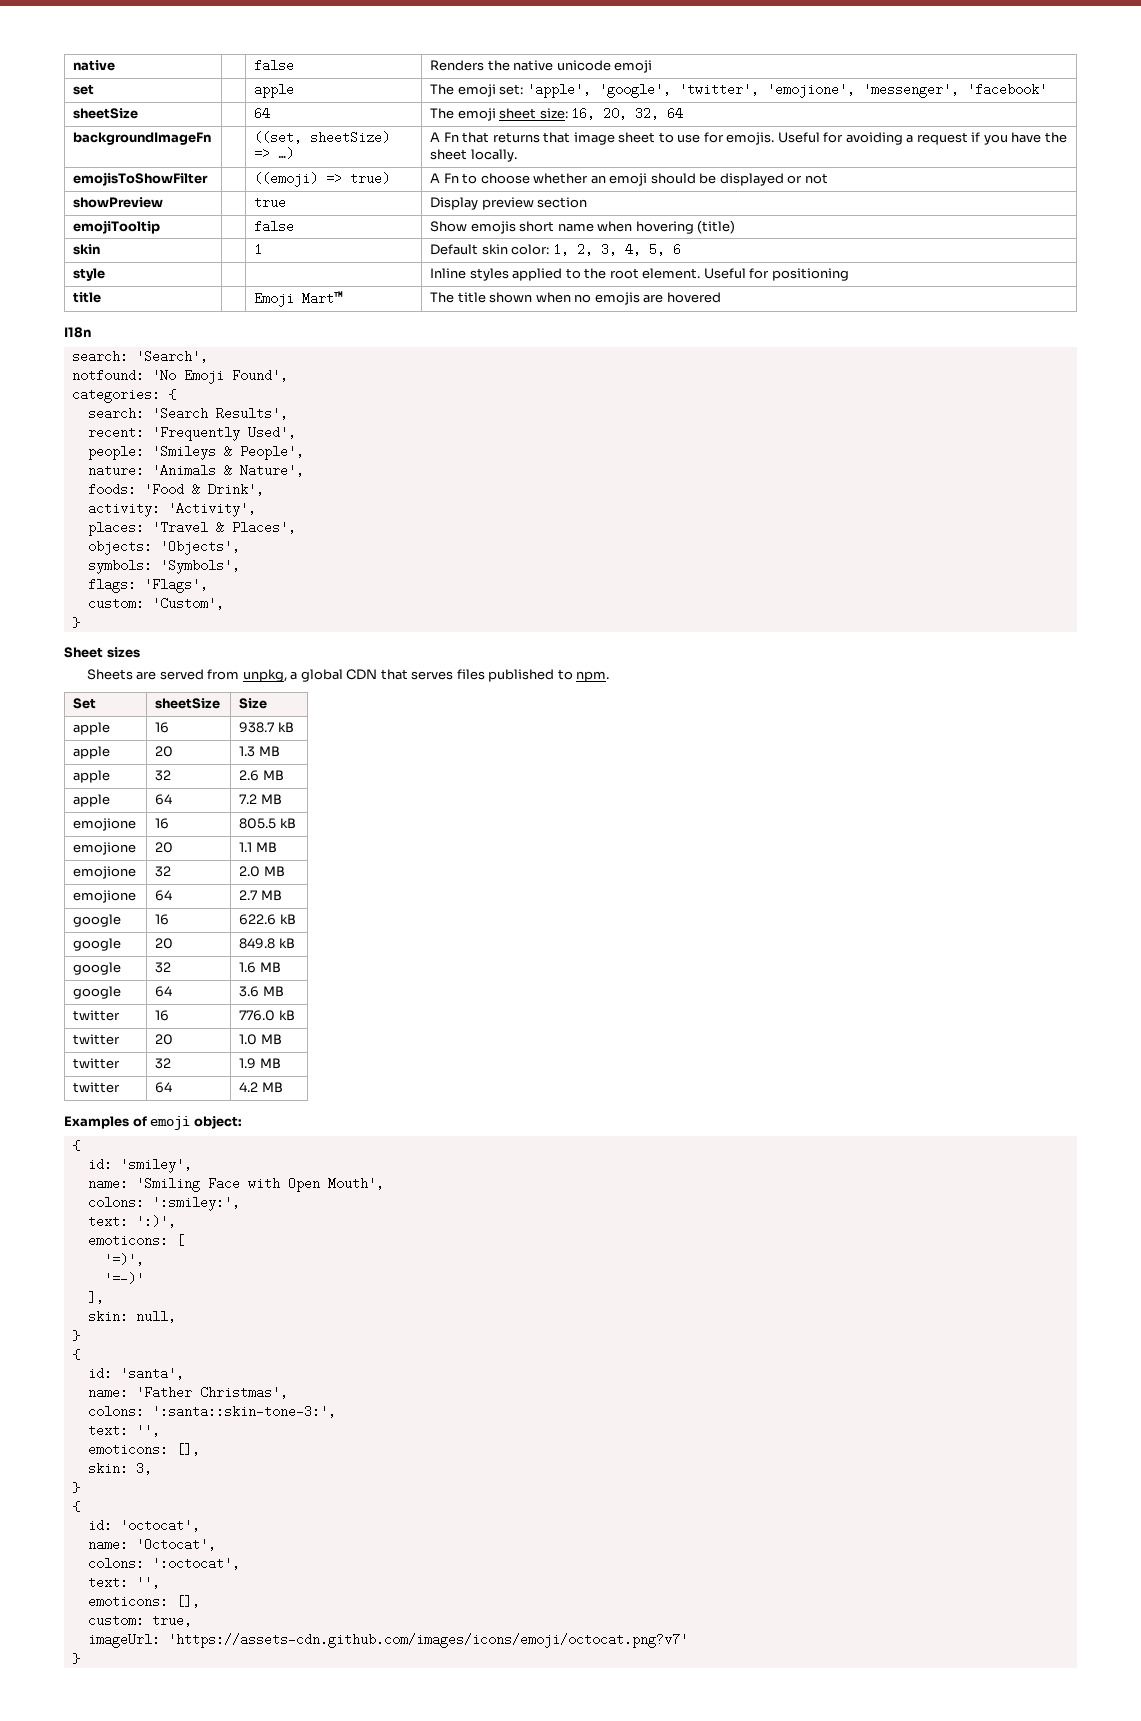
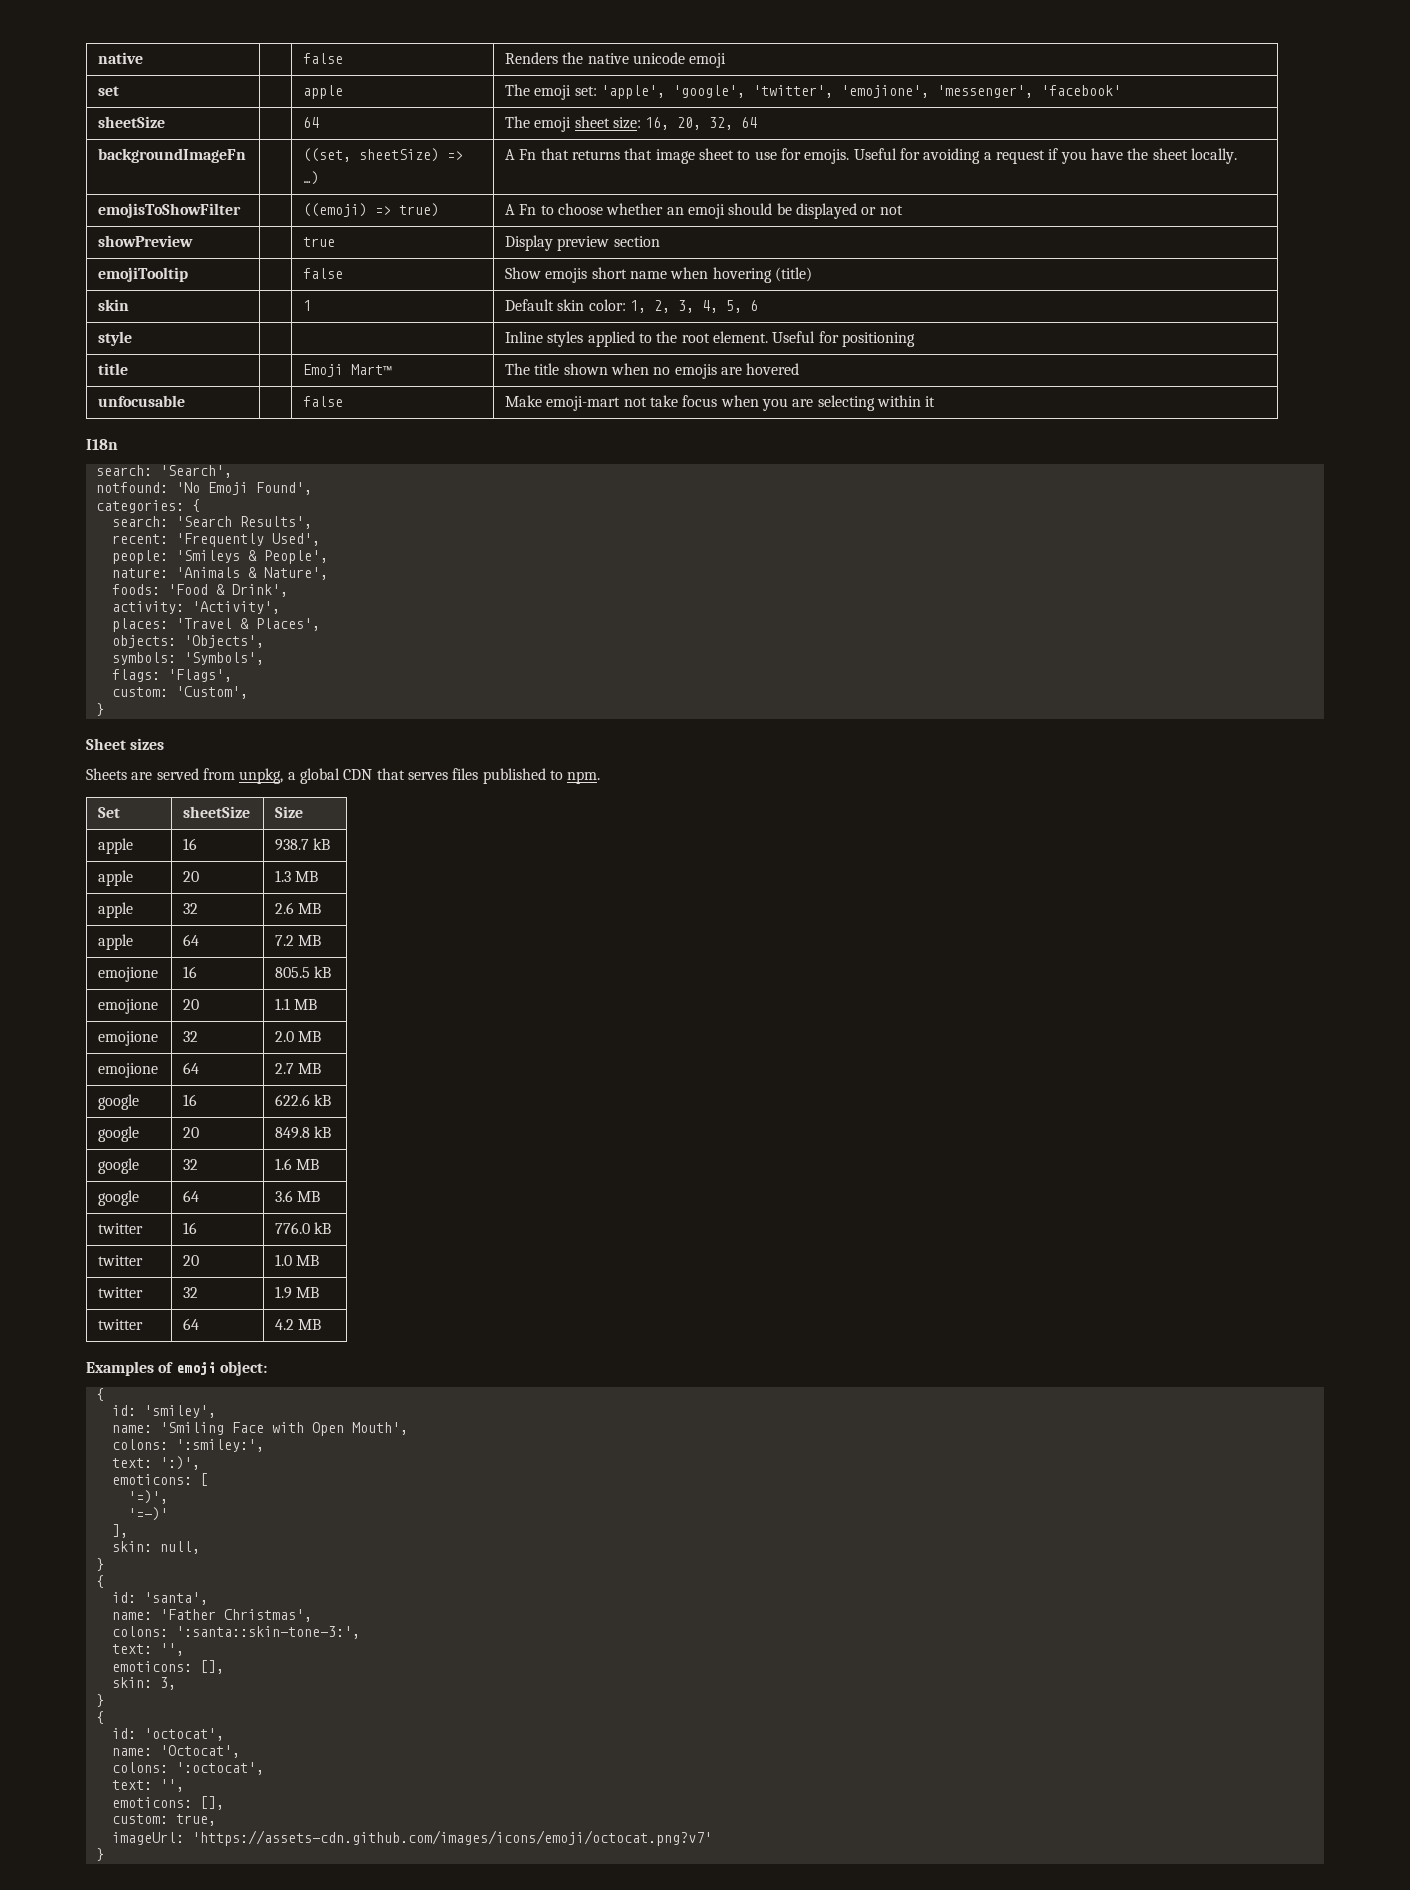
(721, 297) none -> [98,395,186,407] [303,396,344,407] [505,395,936,411] // unfocusable | | false | Make emoji-mart not take focus when you are selecting within it

